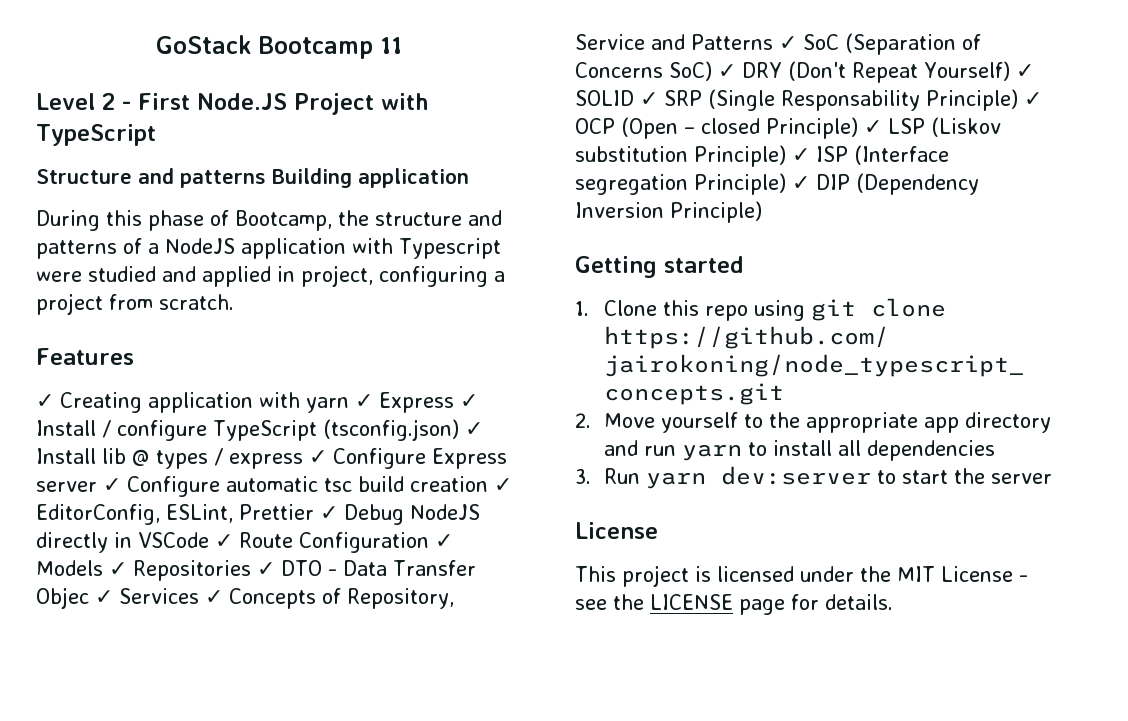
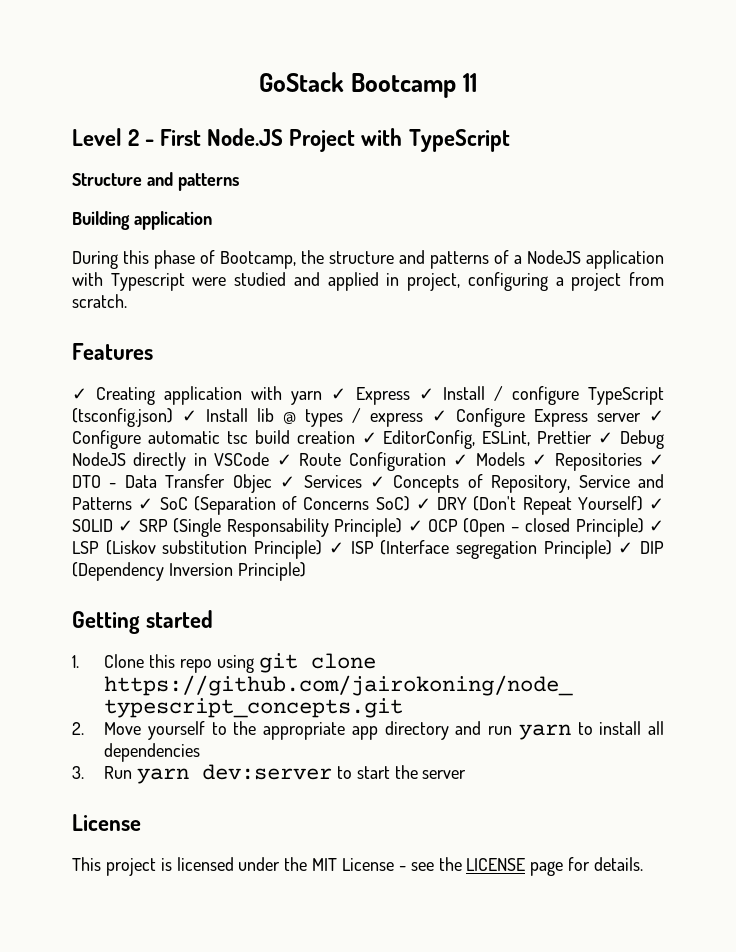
(266, 179) none -> (239, 182) //

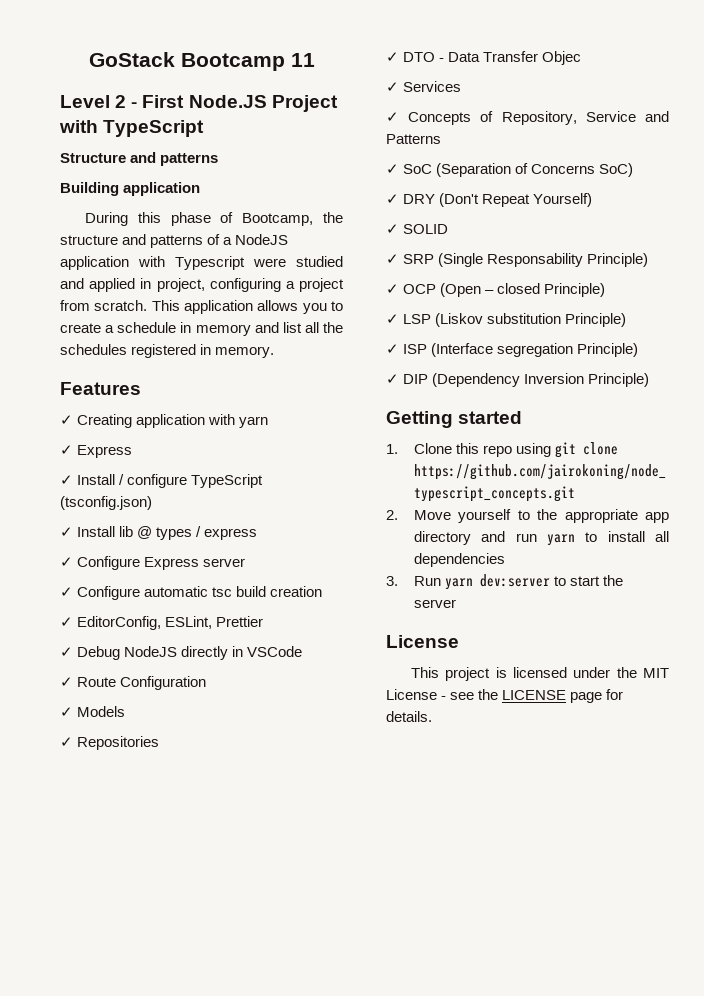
(127, 301) none -> [151,300,343,314] [60,322,343,336] [60,344,275,358] This application allows you to create a schedule in memory and list all the schedules registered in memory.
(323, 398) none -> (269, 422) //
(410, 396) none -> (133, 451) //
(173, 417) none -> (152, 503) //
(423, 420) none -> (258, 534) //
(641, 417) none -> (246, 562) //
(355, 437) none -> (323, 591) //
(593, 437) none -> (264, 621) //
(270, 459) none -> (303, 651) //
(446, 461) none -> (207, 683) //
(525, 459) none -> (126, 711) //
(642, 462) none -> (160, 743) //
(272, 483) none -> (582, 58) //
(362, 481) none -> (462, 86) //
(132, 503) none -> (441, 139) //
(410, 503) none -> (634, 170) //
(643, 503) none -> (593, 200) //
(113, 525) none -> (449, 229) //
(403, 527) none -> (649, 260) //
(644, 527) none -> (606, 290) //
(323, 549) none -> (627, 320) //
(612, 549) none -> (639, 350) //

